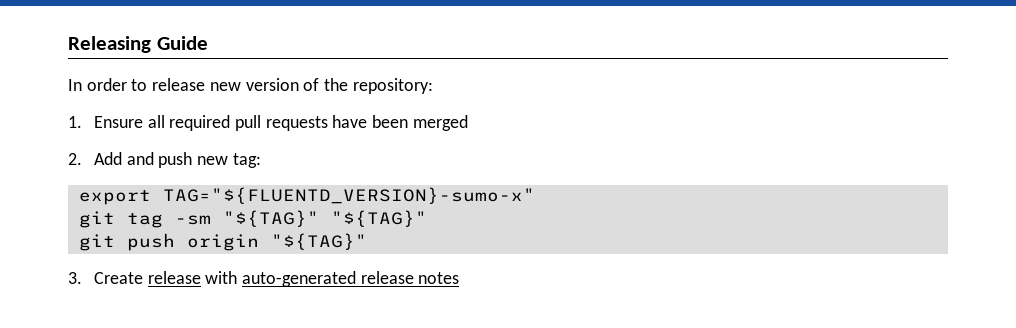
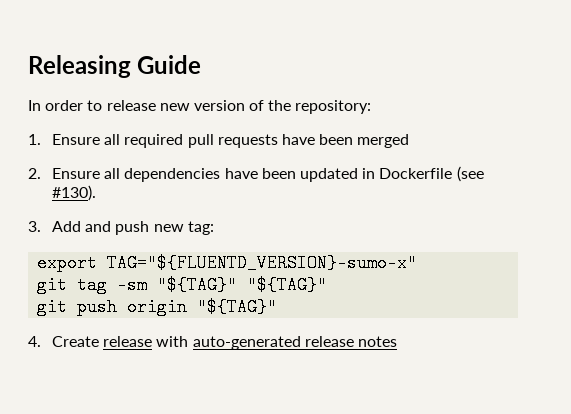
(82, 159) none -> [52,166,484,182] [52,185,97,201] [28,221,41,232] Ensure all dependencies have been updated in Dockerfile (see #130). // 3.
[68,272,82,284] 3. -> [28,336,41,347] 4.

